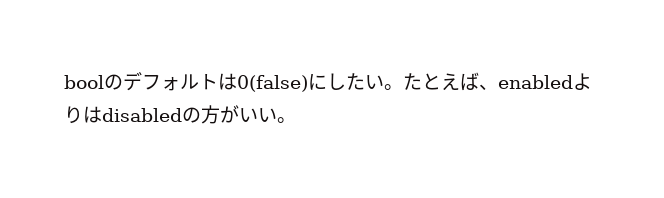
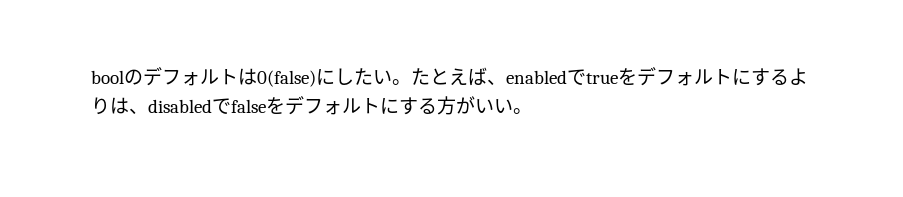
[573,73,592,90] [64,106,201,124] よりはdisabledの -> [567,67,808,86] [91,96,437,115] でtrueをデフォルトにするよりは、disabledでfalseをデフォルトにする

